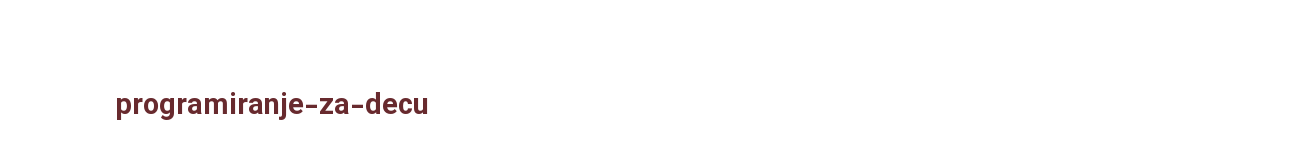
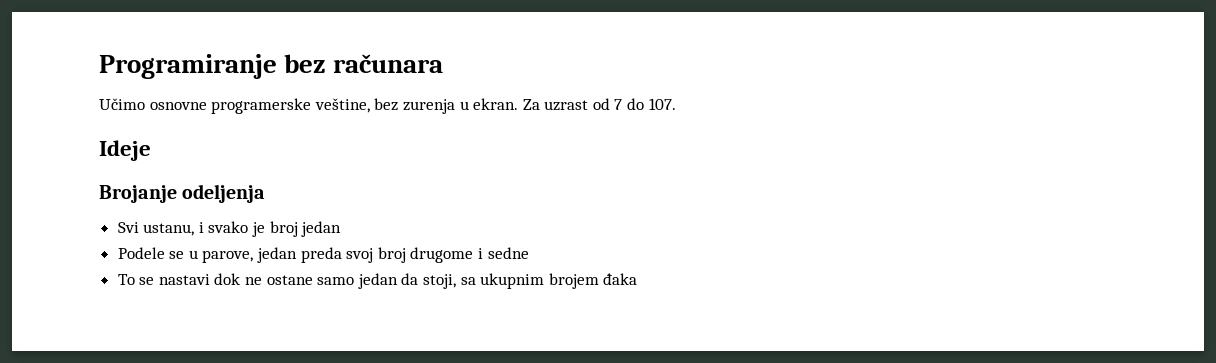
[115,92,429,120] programiranje-za-decu -> [99,54,444,79] [99,98,676,114] [99,140,151,161] [99,184,266,203] [117,221,342,237] [117,247,529,263] [117,273,638,289] Programiranje bez računara // Učimo osnovne programerske veštine, bez zurenja u ekran. Za uzrast od 7 do 107. // Ideje // Brojanje odeljenja // Svi ustanu, i svako je broj jedan // Podele se u parove, jedan preda svoj broj drugome i sedne // To se nastavi dok ne ostane samo jedan da stoji, sa ukupnim brojem đaka

